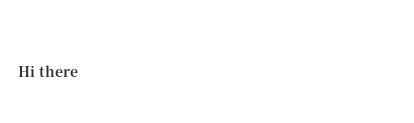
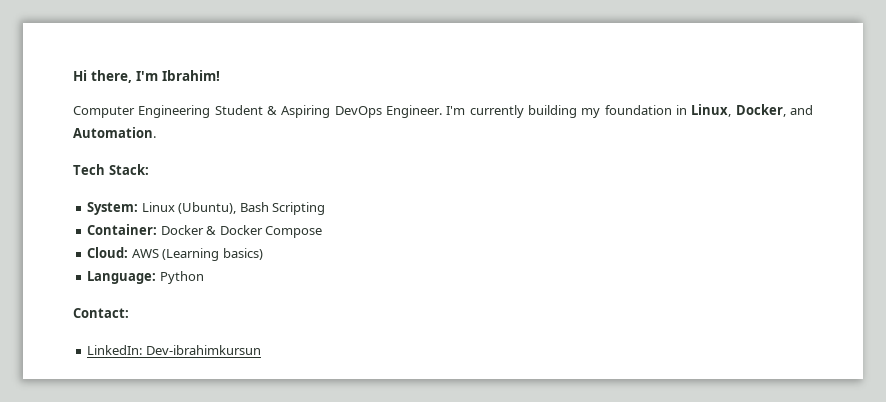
[39,65,78,77] there -> [91,70,220,83] [73,104,814,118] [73,127,156,138] [73,164,149,175] [87,202,326,215] [87,224,323,238] [87,247,263,261] [87,271,204,284] [73,308,129,318] [87,345,261,355] there, I'm Ibrahim! // Computer Engineering Student & Aspiring DevOps Engineer. I'm currently building my foundation in Linux, Docker, and Automation. // Tech Stack: // System: Linux (Ubuntu), Bash Scripting // Container: Docker & Docker Compose // Cloud: AWS (Learning basics) // Language: Python // Contact: // LinkedIn: Dev-ibrahimkursun

